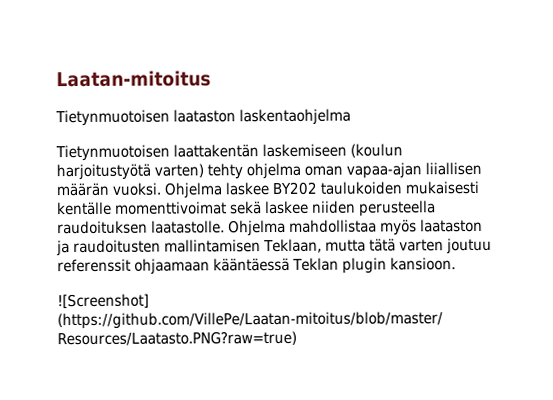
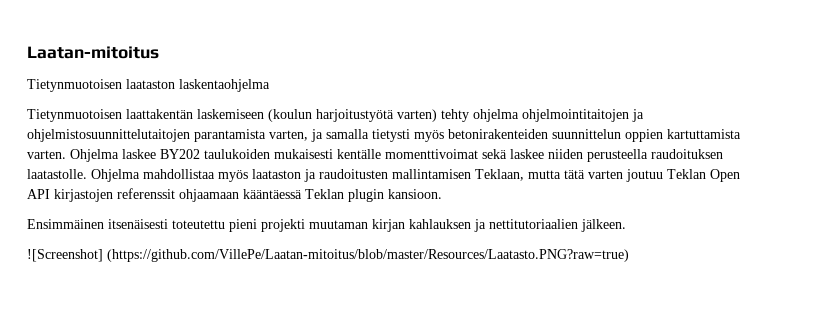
[304,161,483,179] [56,182,162,197] oman vapaa-ajan liiallisen määrän vuoksi. -> [522,109,644,122] [27,129,741,142] [27,150,66,159] ohjelmointitaitojen ja ohjelmistosuunnittelutaitojen parantamista varten, ja samalla tietysti myös betonirakenteiden suunnittelun oppien kartuttamista varten.
(493, 246) none -> [667,169,740,182] [27,189,113,202] Teklan Open API kirjastojen
(457, 264) none -> [27,219,626,232] // Ensimmäinen itsenäisesti toteutettu pieni projekti muutaman kirjan kahlauksen ja nettitutoriaalien jälkeen.

